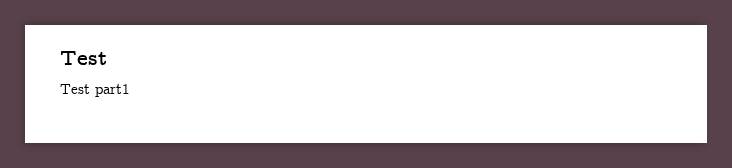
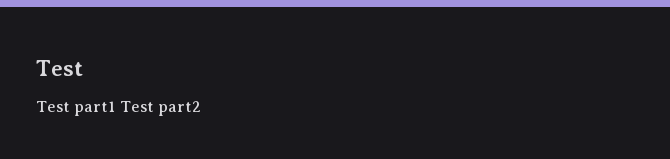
(130, 90) none -> [119,101,201,116] Test part2

